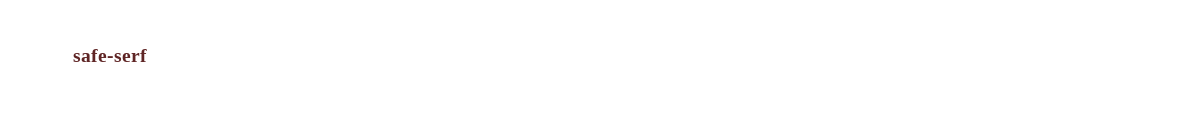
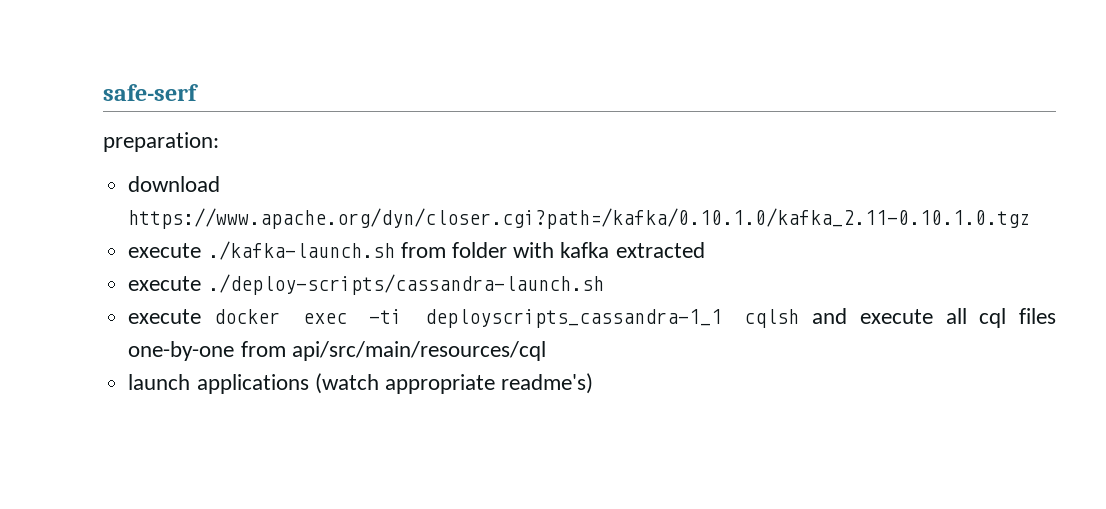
(147, 55) none -> [103,132,219,152] [128,176,221,192] [128,208,1031,229] [128,241,705,260] [128,274,604,295] [128,308,1056,328] [128,341,546,361] [128,373,594,394] // preparation: // download https://www.apache.org/dyn/closer.cgi?path=/kafka/0.10.1.0/kafka_2.11-0.10.1.0.tgz // execute ./kafka-launch.sh from folder with kafka extracted // execute ./deploy-scripts/cassandra-launch.sh // execute docker exec -ti deployscripts_cassandra-1_1 cqlsh and execute all cql files one-by-one from api/src/main/resources/cql // launch applications (watch appropriate readme's)

